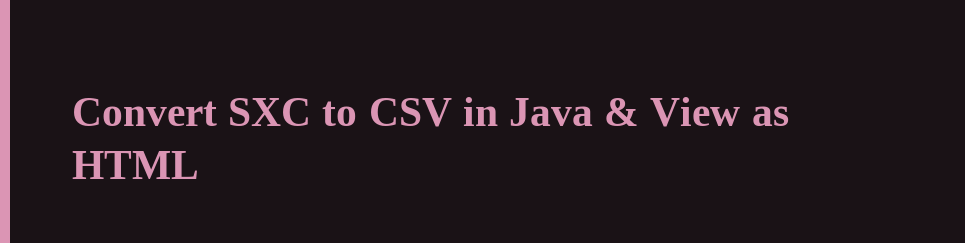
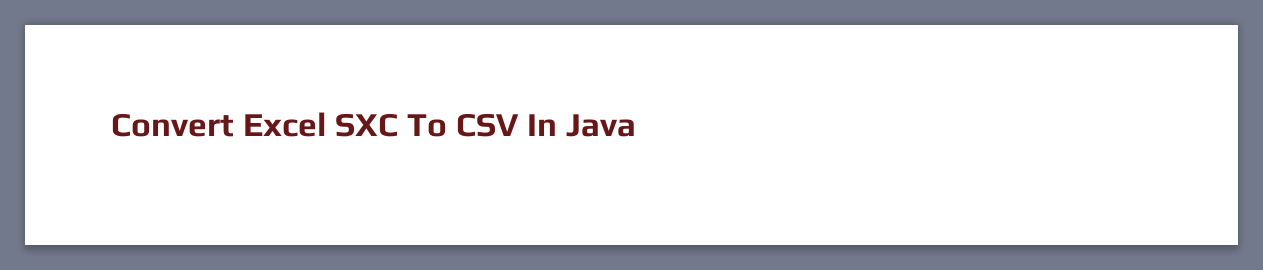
[228,97,789,127] [72,151,199,179] SXC to CSV in Java & View as HTML -> [243,112,637,137] Excel SXC To CSV In Java

